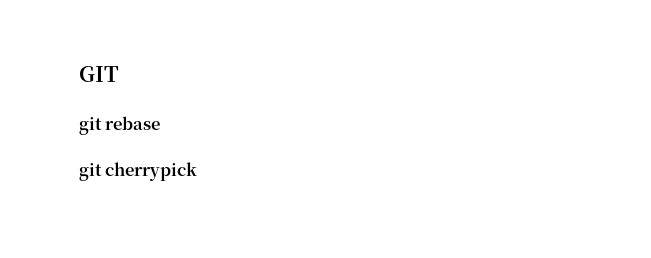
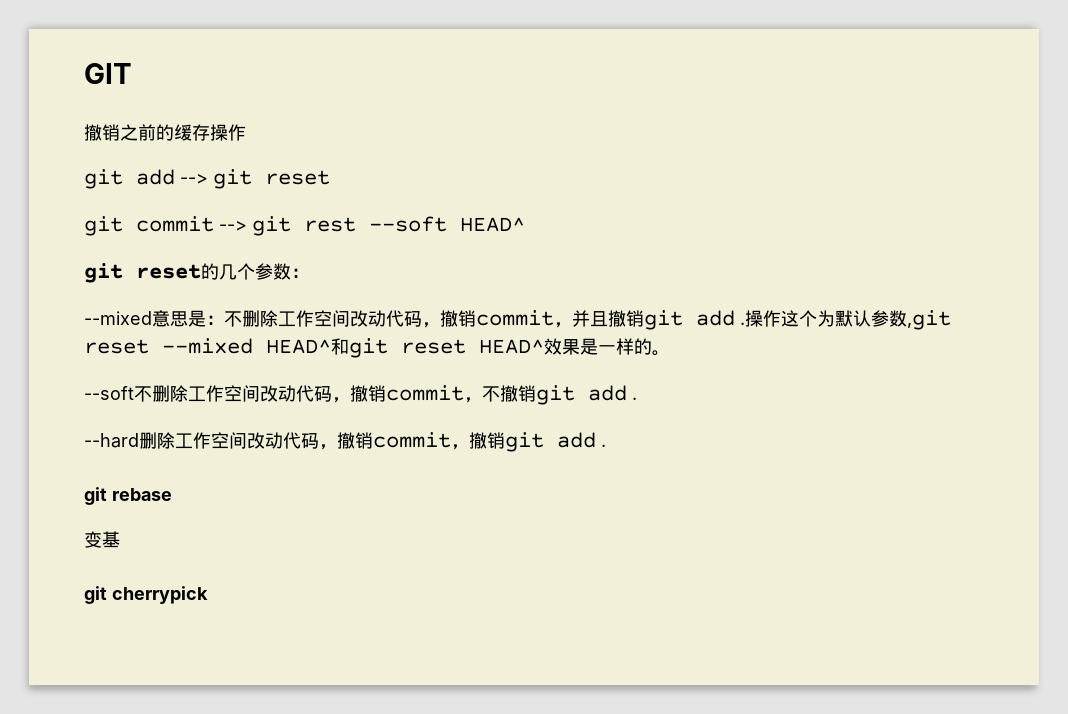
(119, 74) none -> [84,124,246,141] [84,169,330,189] [84,216,525,236] [84,263,309,283] [84,310,951,330] [84,338,670,358] [84,385,637,405] [84,432,606,452] // 撤销之前的缓存操作 // git add --> git reset // git commit --> git rest --soft HEAD^ // git reset的几个参数： // --mixed意思是：不删除工作空间改动代码，撤销commit，并且撤销git add .操作这个为默认参数,git reset --mixed HEAD^和git reset HEAD^效果是一样的。 // --soft不删除工作空间改动代码，撤销commit，不撤销git add . // --hard删除工作空间改动代码，撤销commit，撤销git add .
(161, 123) none -> [84,531,120,548] // 变基

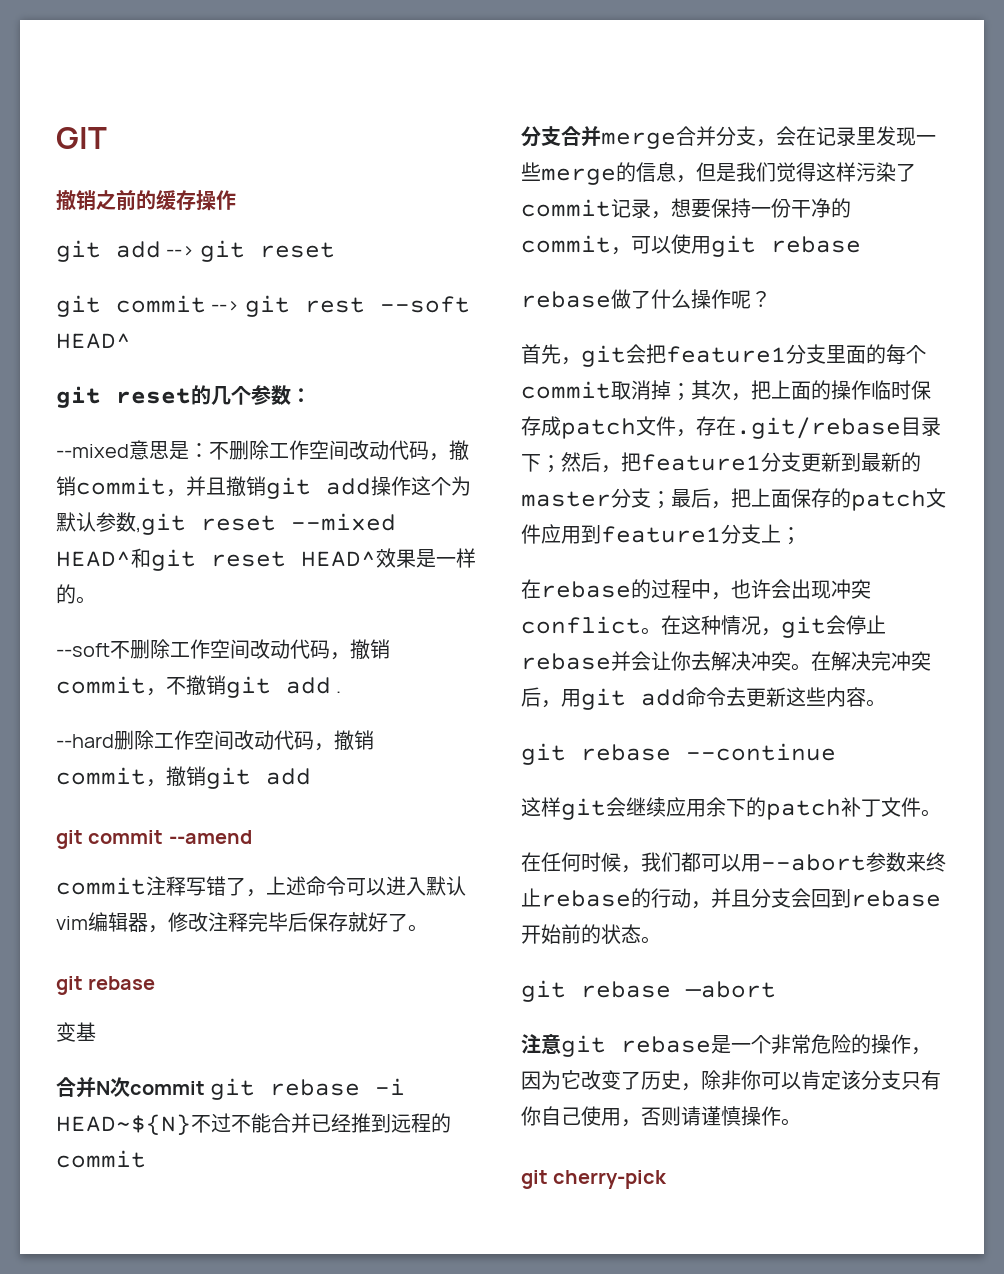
[740,322,745,325] . -> (371, 486) none
[601,444,606,447] [84,487,172,505] [84,531,120,548] [84,586,208,604] . // git rebase // 变基 // git cherrypick -> [56,830,252,849] [56,876,466,897] [56,912,428,933] [56,976,156,995] [56,1022,96,1042] [56,1077,406,1100] [56,1113,451,1135] [56,1150,146,1168] [521,126,936,149] [521,162,916,185] [521,198,851,219] [521,234,861,257] [521,289,771,309] [521,344,926,367] [521,380,931,401] [521,416,941,439] [521,452,921,473] [521,488,946,511] [521,524,801,545] [521,579,871,600] [521,615,886,638] [521,651,931,671] [521,687,886,710] [521,743,836,765] [521,797,941,820] [521,852,946,873] [521,888,941,909] [521,924,661,944] [521,980,776,1002] [521,1034,931,1057] [521,1070,941,1091] [521,1106,801,1127] [521,1170,668,1189] // git commit --amend // commit注释写错了，上述命令可以进入默认vim编辑器，修改注释完毕后保存就好了。 // git rebase // 变基 // 合并N次commit git rebase -i HEAD~${N}不过不能合并已经推到远程的commit // 分支合并merge合并分支，会在记录里发现一些merge的信息，但是我们觉得这样污染了commit记录，想要保持一份干净的commit，可以使用git rebase // rebase做了什么操作呢？ // 首先，git会把feature1分支里面的每个commit取消掉；其次，把上面的操作临时保存成patch文件，存在.git/rebase目录下；然后，把feature1分支更新到最新的master分支；最后，把上面保存的patch文件应用到feature1分支上； // 在rebase的过程中，也许会出现冲突conflict。在这种情况，git会停止rebase并会让你去解决冲突。在解决完冲突后，用git add命令去更新这些内容。 // git rebase --continue // 这样git会继续应用余下的patch补丁文件。 // 在任何时候，我们都可以用--abort参数来终止rebase的行动，并且分支会回到rebase开始前的状态。 // git rebase —abort // 注意git rebase是一个非常危险的操作，因为它改变了历史，除非你可以肯定该分支只有你自己使用，否则请谨慎操作。 // git cherry-pick

